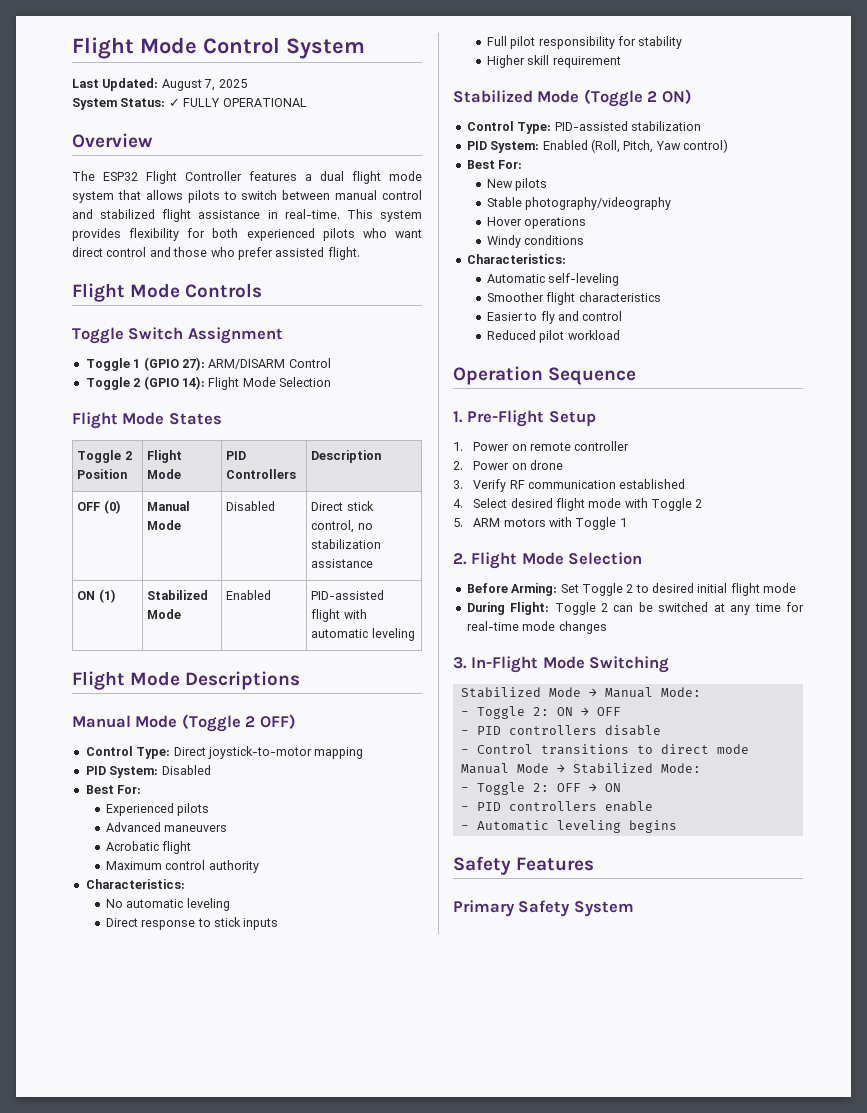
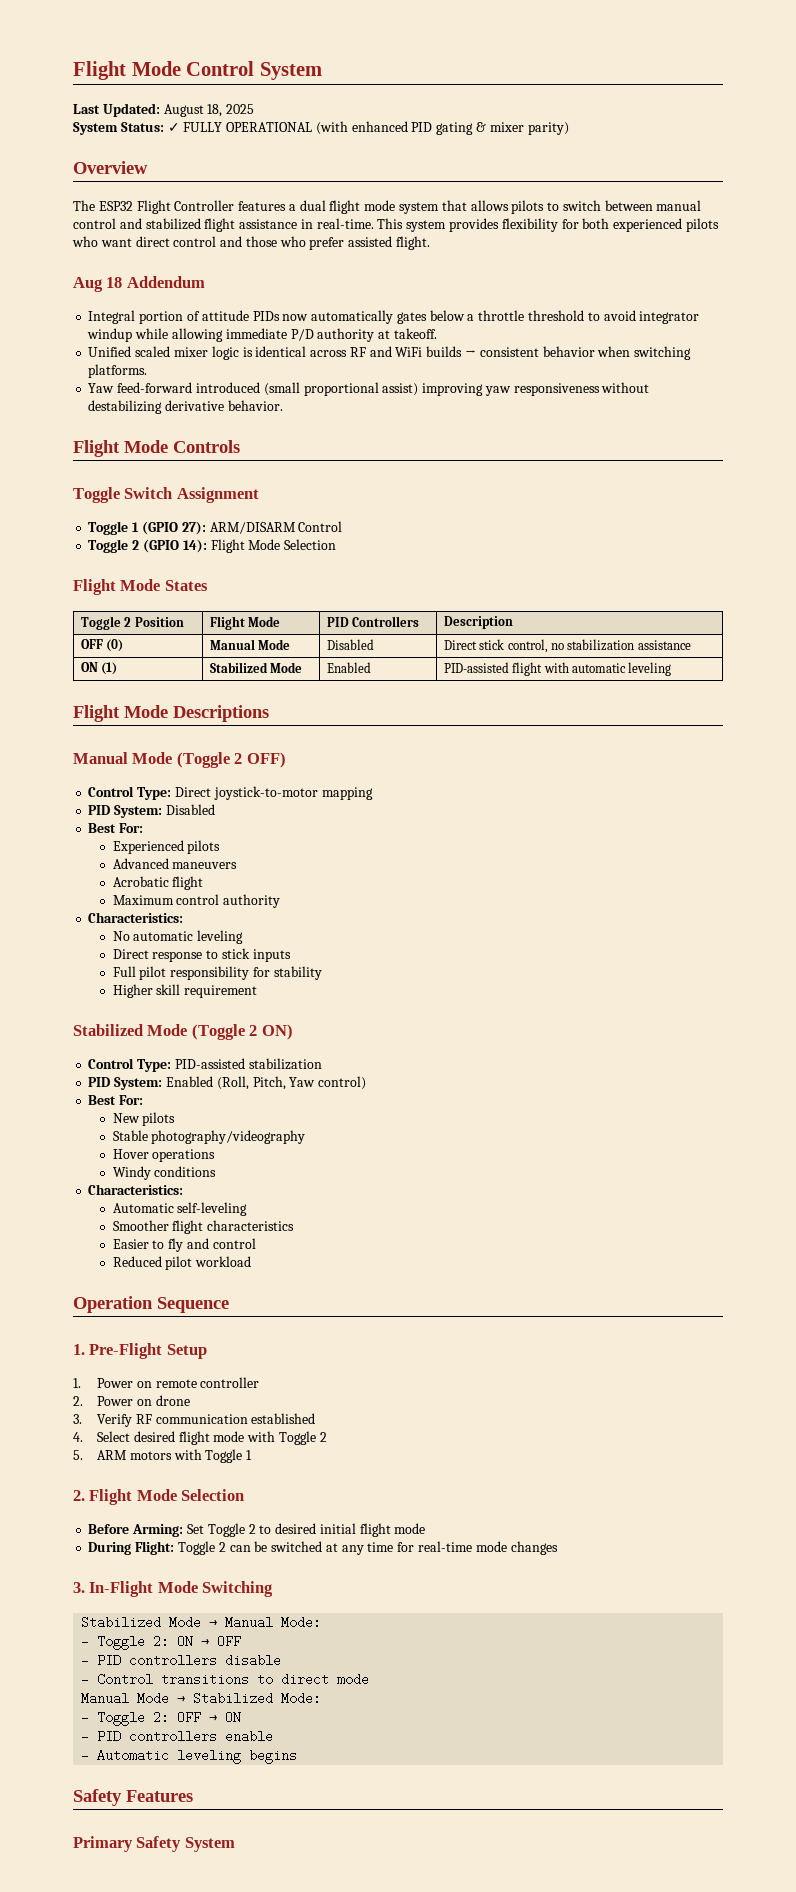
[204,79,216,91] 7, -> [207,104,223,117] 18,
(307, 102) none -> [315,121,569,135] (with enhanced PID gating & mixer parity)
(360, 253) none -> [73,276,205,292] [88,310,700,324] [87,328,437,342] [88,346,692,360] [88,364,148,378] [88,382,650,396] [88,400,283,414] // Aug 18 Addendum // Integral portion of attitude PIDs now automatically gates below a throttle threshold to avoid integrator windup while allowing immediate P/D authority at takeoff. // Unified scaled mixer logic is identical across RF and WiFi builds → consistent behavior when switching platforms. // Yaw feed-forward introduced (small proportional assist) improving yaw responsiveness without destabilizing derivative behavior.

